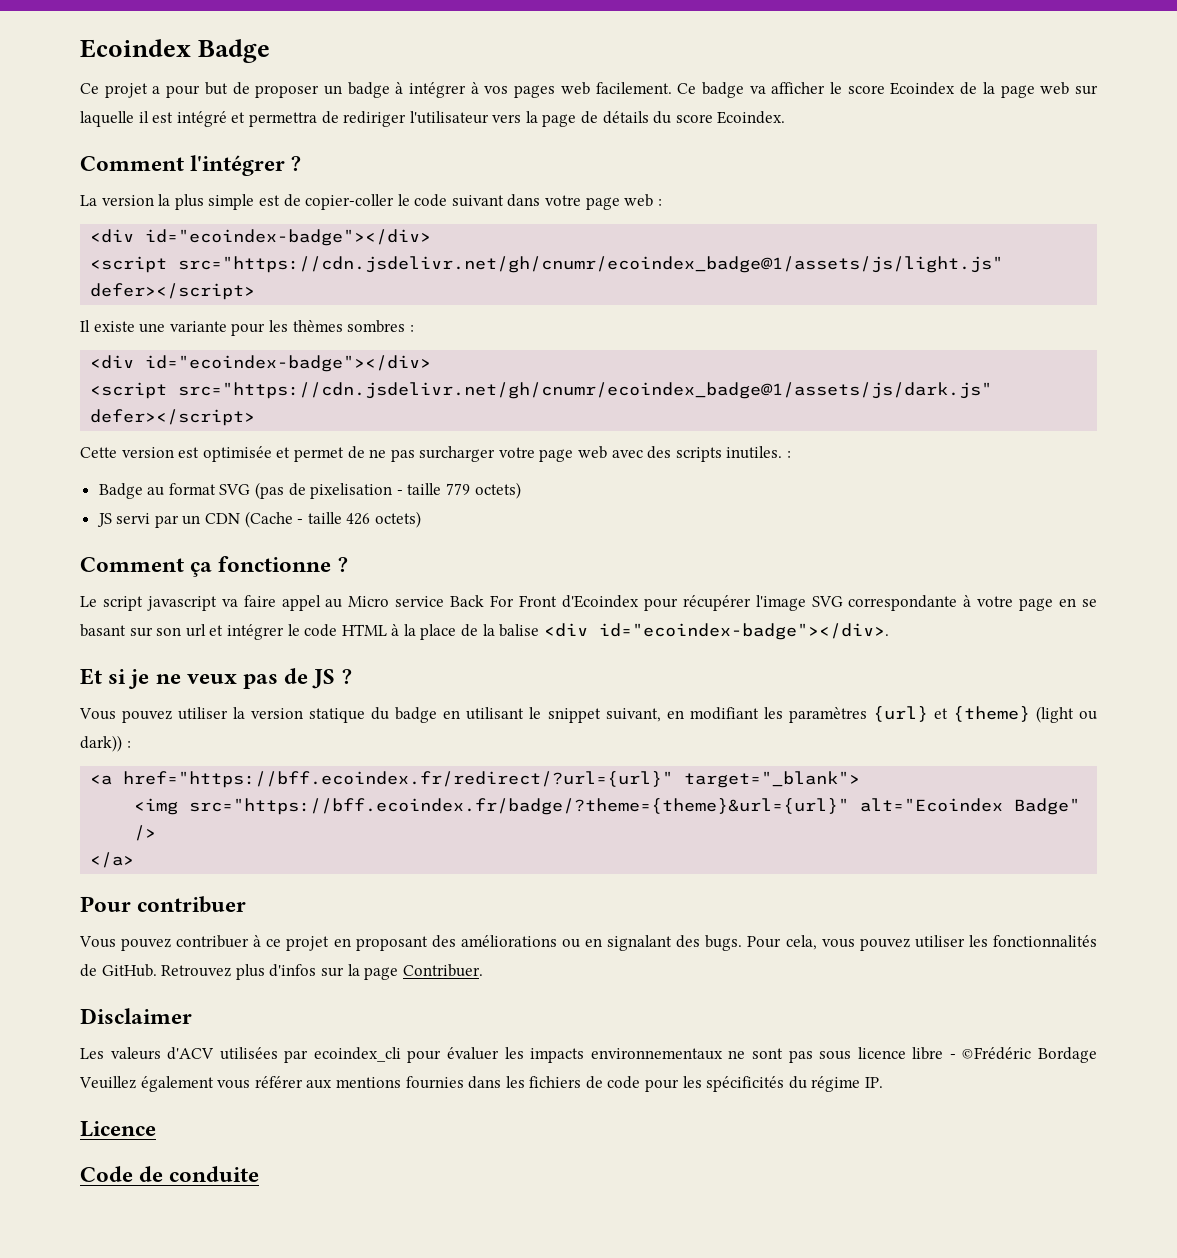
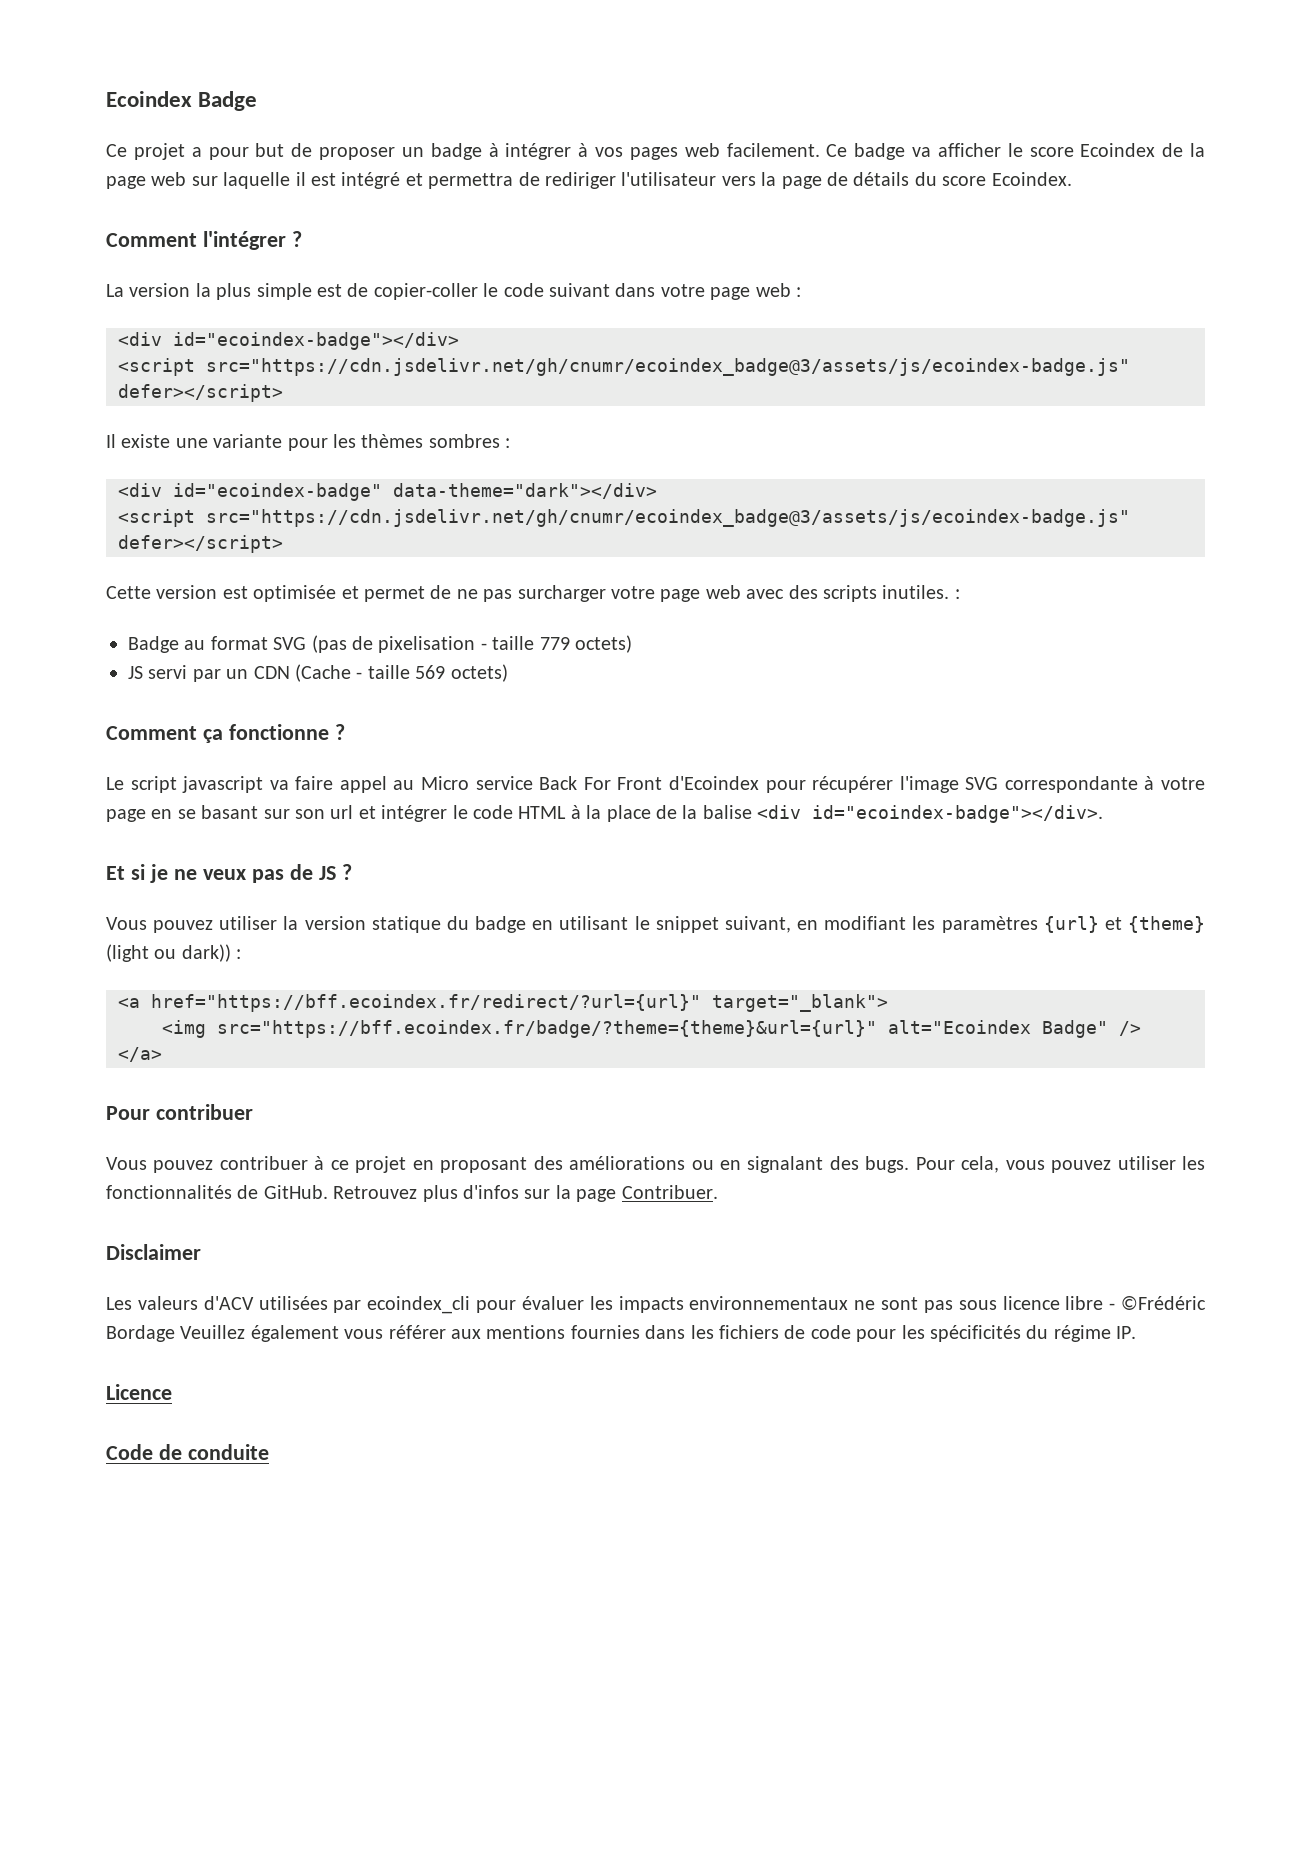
[178,256,1004,273] src="https://cdn.jsdelivr.net/gh/cnumr/ecoindex_badge@1/assets/js/light.js" -> [206,358,1130,376] src="https://cdn.jsdelivr.net/gh/cnumr/ecoindex_badge@3/assets/js/ecoindex-badge.js"
[145,355,432,372] [90,382,993,399] id="ecoindex-badge"></div> // <script src="https://cdn.jsdelivr.net/gh/cnumr/ecoindex_badge@1/assets/js/dark.js" -> [173,483,657,501] [118,509,1130,527] id="ecoindex-badge" data-theme="dark"></div> // <script src="https://cdn.jsdelivr.net/gh/cnumr/ecoindex_badge@3/assets/js/ecoindex-badge.js"
[346,513,371,525] 426 -> [415,665,446,679] 569

